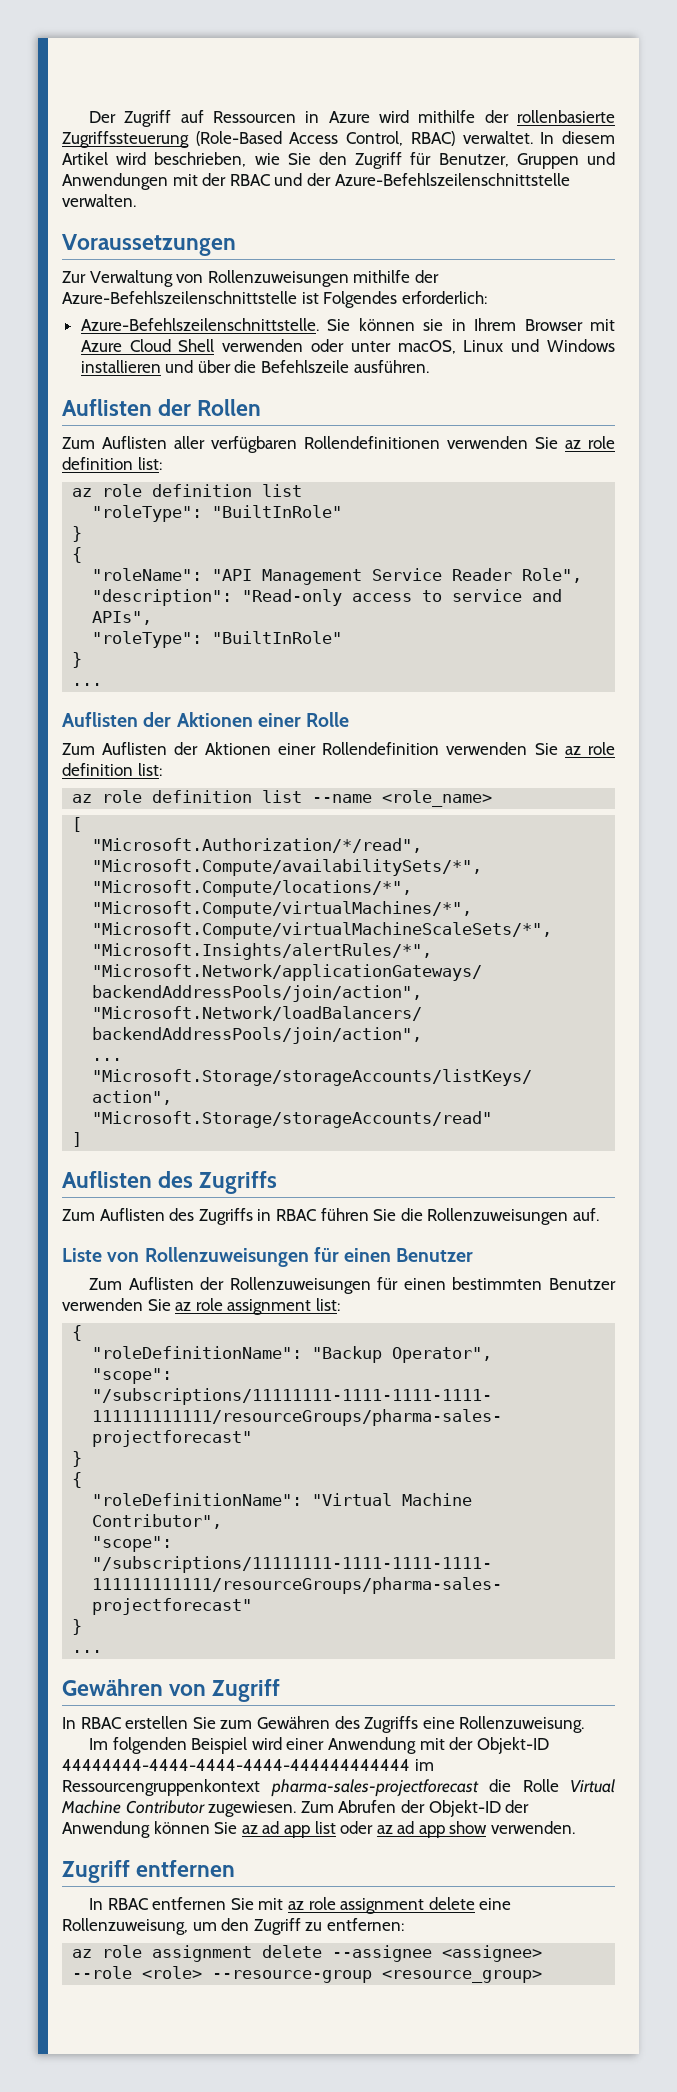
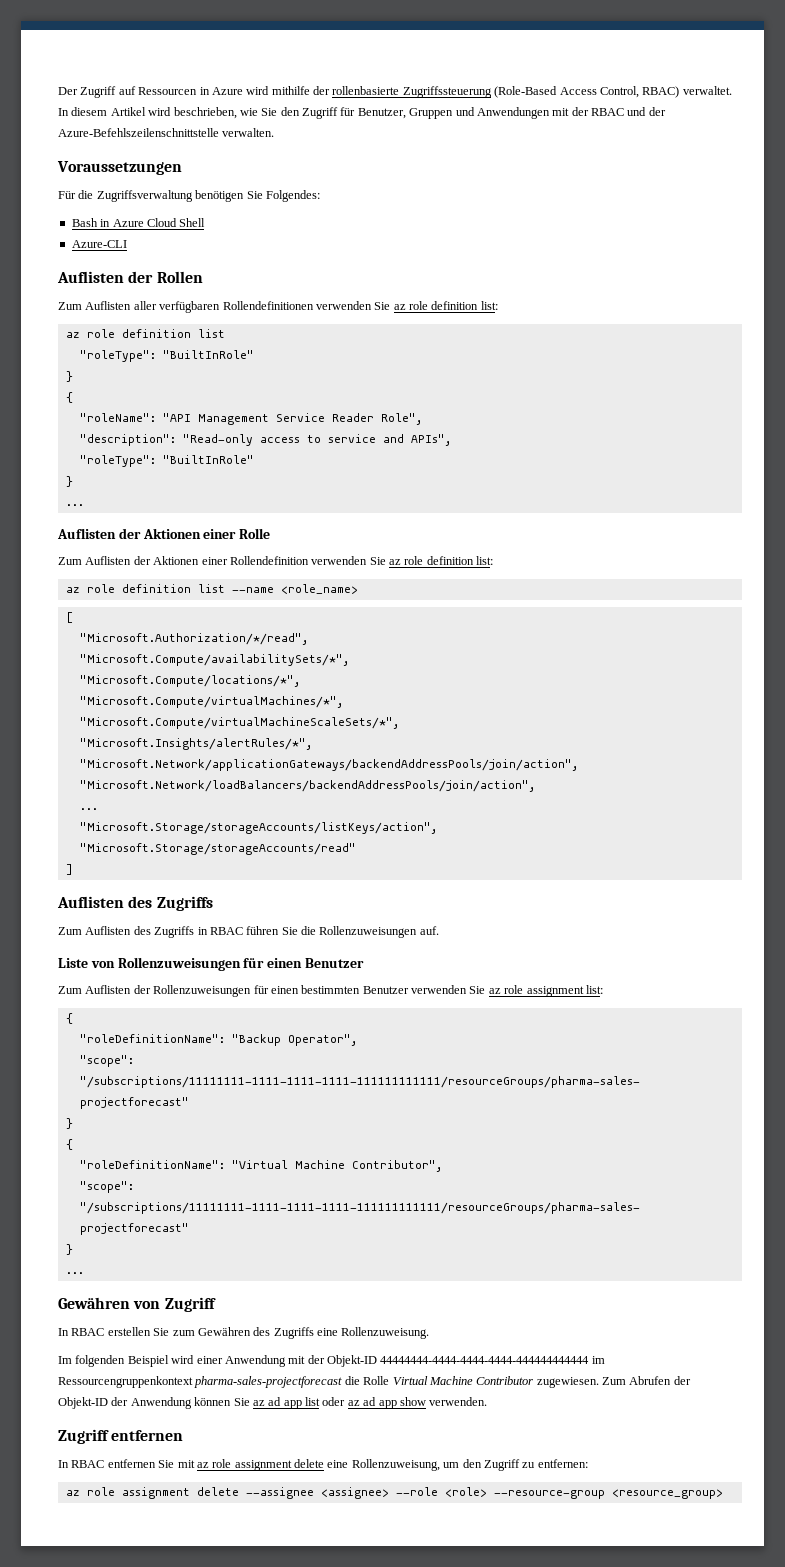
[62,270,439,287] [62,291,487,308] [80,318,615,331] [80,339,615,354] [80,360,429,373] Zur Verwaltung von Rollenzuweisungen mithilfe der Azure-Befehlszeilenschnittstelle ist Folgendes erforderlich: // Azure-Befehlszeilenschnittstelle. Sie können sie in Ihrem Browser mit Azure Cloud Shell verwenden oder unter macOS, Linux und Windows installieren und über die Befehlszeile ausführen. -> [58,190,320,202] [71,218,206,227] [71,240,127,248] Für die Zugriffsverwaltung benötigen Sie Folgendes: // Bash in Azure Cloud Shell // Azure-CLI

